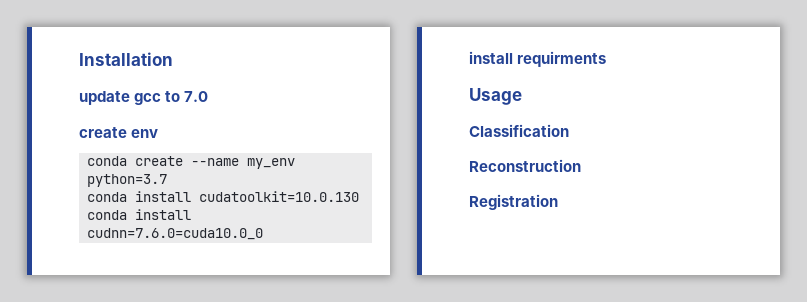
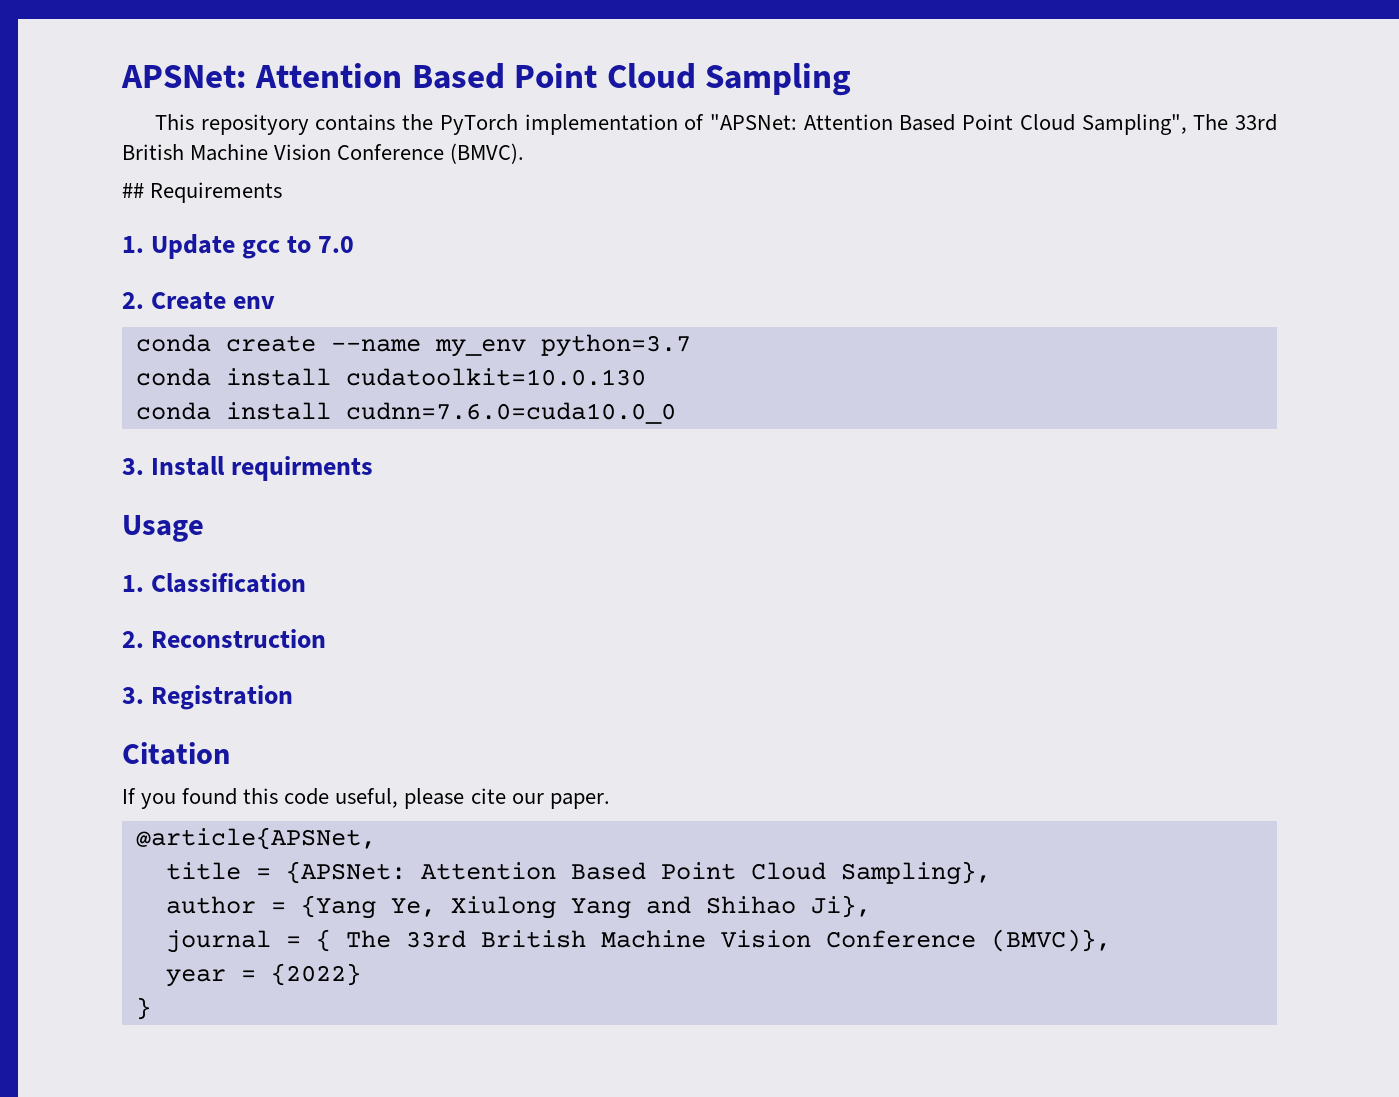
[79,52,173,66] [79,91,130,105] Installation // update -> [121,63,852,96] [155,114,1277,135] [122,143,525,164] [122,182,283,203] [122,234,236,259] APSNet: Attention Based Point Cloud Sampling // This reposityory contains the PyTorch implementation of "APSNet: Attention Based Point Cloud Sampling", The 33rd British Machine Vision Conference (BMVC). // ## Requirements // 1. Update
[79,127,127,138] create -> [122,292,227,310] 2. Create
[469,51,513,64] install -> [122,456,226,476] 3. Install
(522, 96) none -> [122,575,144,592] 1.
(569, 130) none -> [122,631,144,648] 2.
(581, 165) none -> [122,687,144,704] 3.
(558, 202) none -> [122,742,230,765] [122,788,610,809] [135,827,376,850] [165,861,991,885] [165,895,871,919] [165,929,1111,953] [165,963,361,987] [135,997,151,1020] // Citation // If you found this code useful, please cite our paper. // @article{APSNet, // title = {APSNet: Attention Based Point Cloud Sampling}, // author = {Yang Ye, Xiulong Yang and Shihao Ji}, // journal = { The 33rd British Machine Vision Conference (BMVC)}, // year = {2022} // }

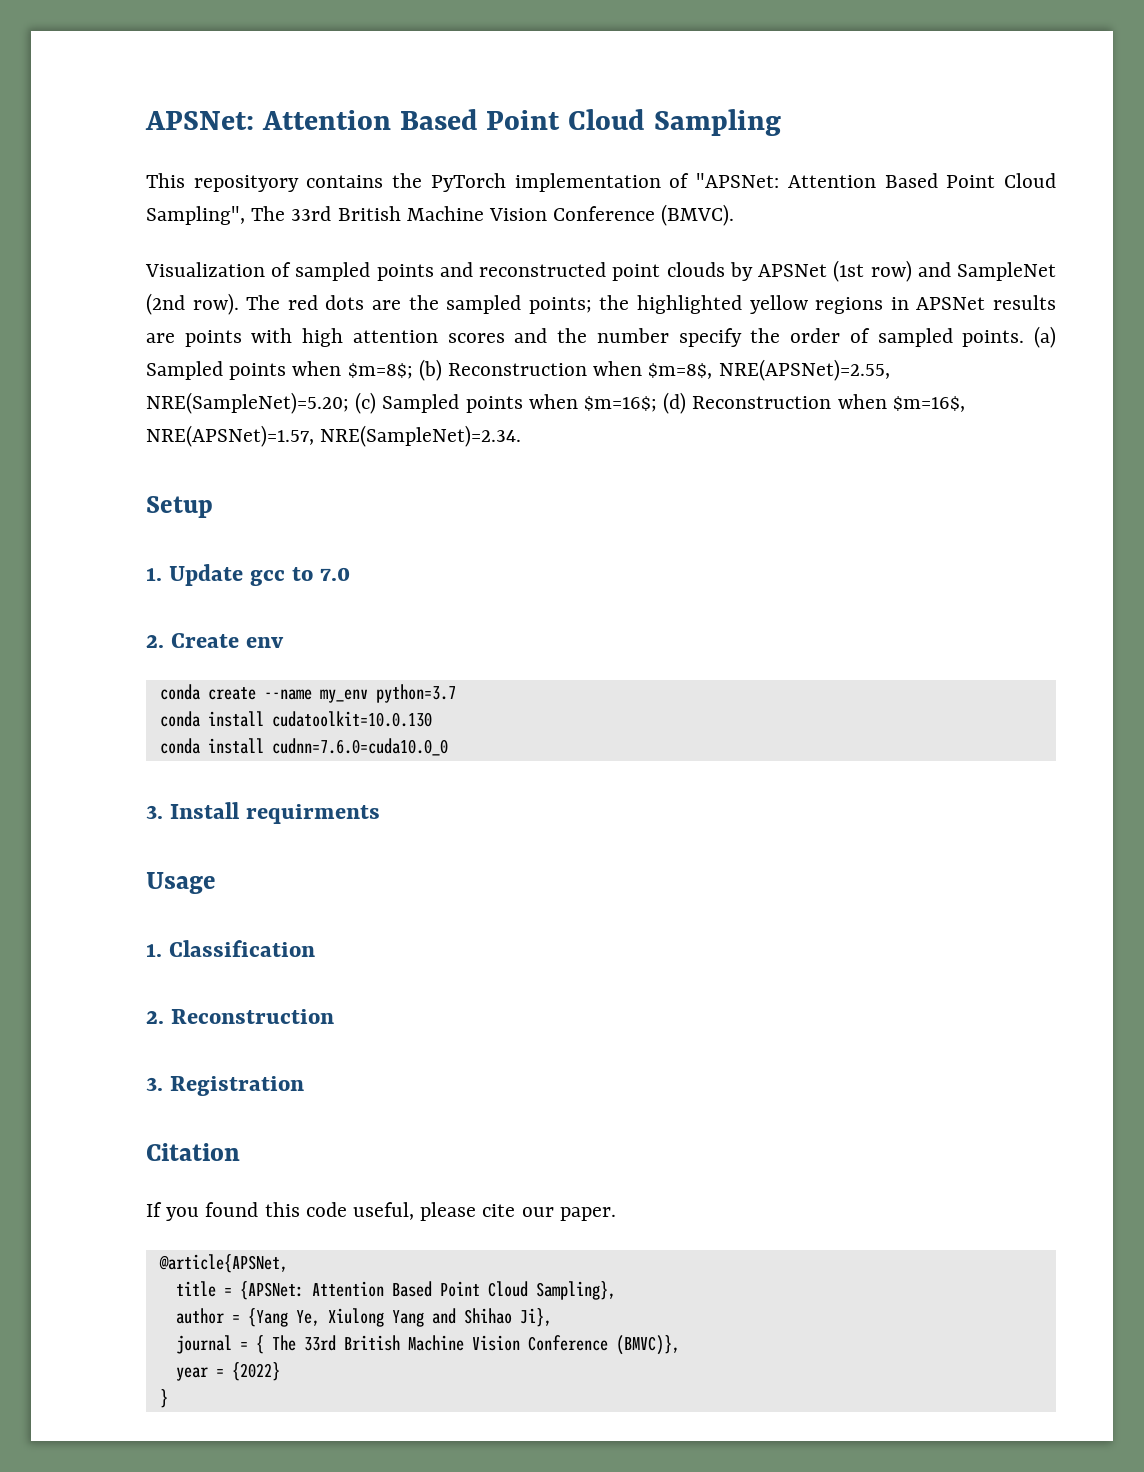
[122,182,283,203] ## Requirements -> [145,260,1057,282] [146,293,1056,315] [146,326,1056,348] [146,359,890,381] [146,392,965,414] [146,425,522,447] [146,496,213,518] Visualization of sampled points and reconstructed point clouds by APSNet (1st row) and SampleNet (2nd row). The red dots are the sampled points; the highlighted yellow regions in APSNet results are points with high attention scores and the number specify the order of sampled points. (a) Sampled points when $m=8$; (b) Reconstruction when $m=8$, NRE(APSNet)=2.55, NRE(SampleNet)=5.20; (c) Sampled points when $m=16$; (d) Reconstruction when $m=16$, NRE(APSNet)=1.57, NRE(SampleNet)=2.34. // Setup

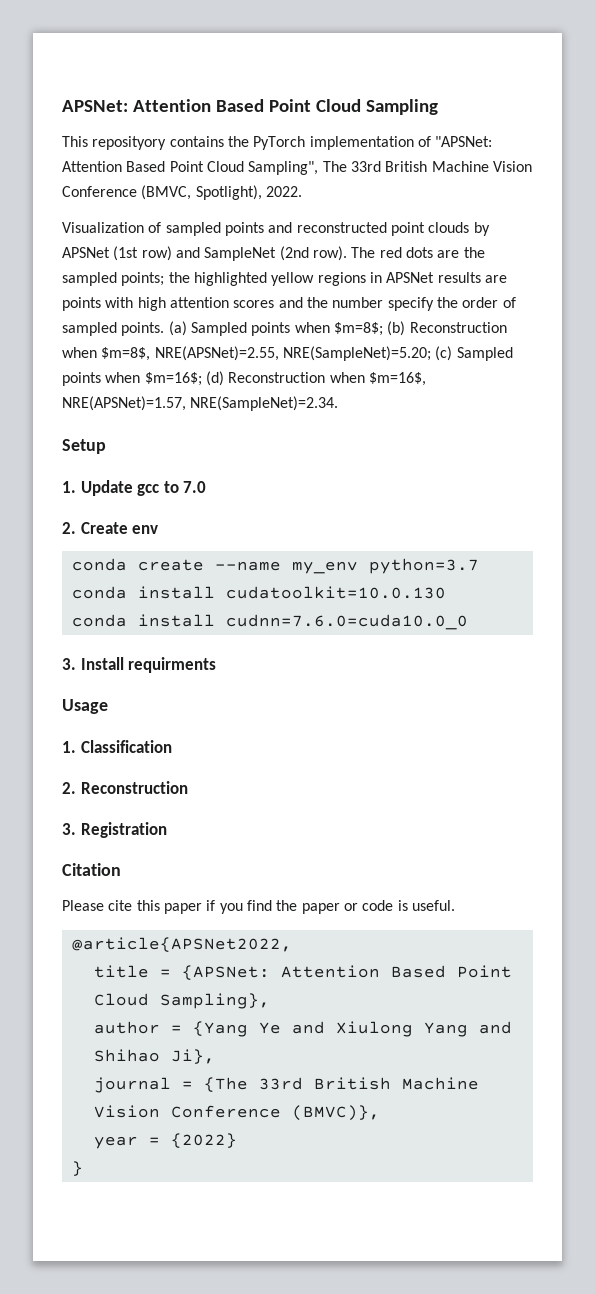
[661,204,735,226] (BMVC). -> [141,185,302,200] (BMVC, Spotlight), 2022.
[146,1202,616,1221] [158,1254,288,1273] If you found this code useful, please cite our paper. // @article{APSNet, -> [62,900,455,914] [71,937,292,952] Please cite this paper if you find the paper or code is useful. // @article{APSNet2022,
[295,1310,320,1326] Ye, -> [258,1021,325,1034] Ye and
[255,1335,296,1354] { The -> [203,1077,248,1092] {The

